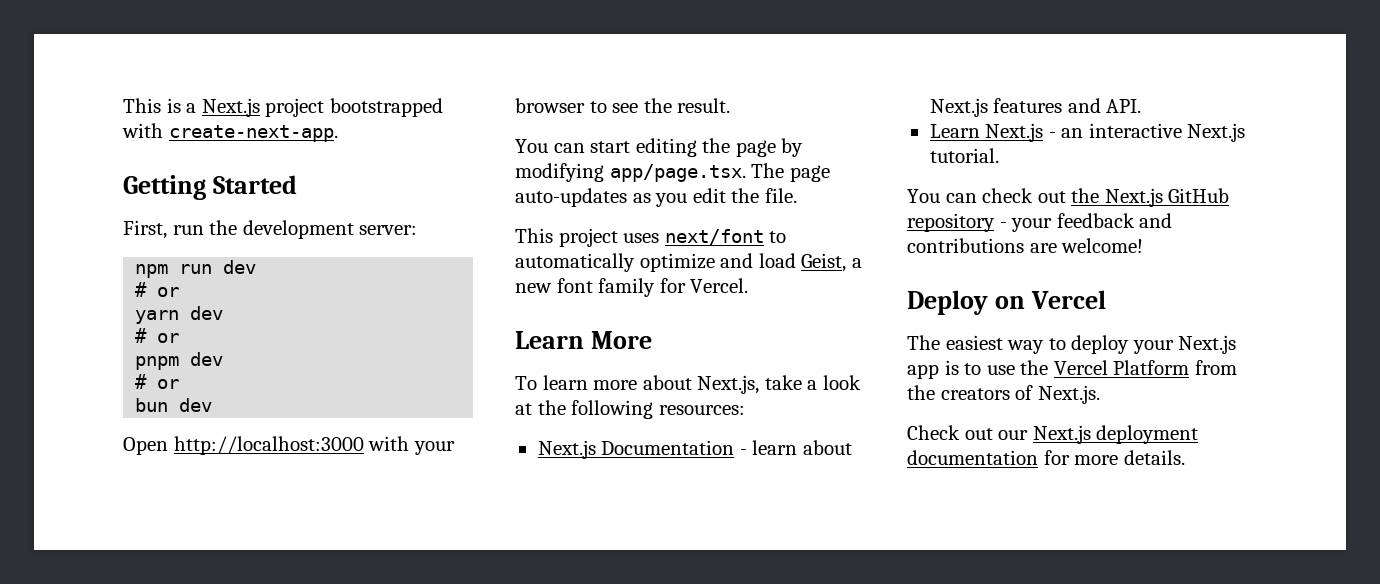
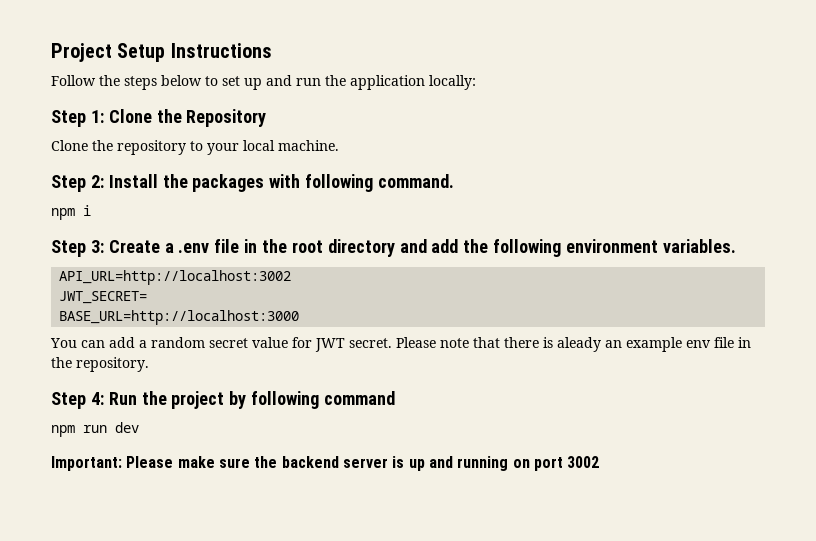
[123,98,443,117] [122,123,338,142] [123,175,297,200] [123,220,418,239] [135,260,257,278] [135,282,180,297] [135,306,224,324] [135,328,180,343] [135,352,224,370] [135,374,180,389] [135,398,213,412] [123,436,455,455] [515,98,731,113] [515,138,804,157] [515,163,830,182] [515,188,797,207] [515,228,787,247] [515,253,862,272] [515,278,749,297] [515,331,652,349] [515,375,861,394] [515,400,745,419] [537,440,852,459] [929,98,1142,117] [929,123,1246,142] [929,148,999,163] [907,188,1230,207] [907,213,1173,232] [907,238,1144,253] [907,290,1106,315] [907,335,1237,354] [907,360,1237,379] [907,385,1100,404] [907,425,1199,444] [907,450,1185,465] This is a Next.js project bootstrapped with create-next-app. // Getting Started // First, run the development server: // npm run dev // # or // yarn dev // # or // pnpm dev // # or // bun dev // Open http://localhost:3000 with your browser to see the result. // You can start editing the page by modifying app/page.tsx. The page auto-updates as you edit the file. // This project uses next/font to automatically optimize and load Geist, a new font family for Vercel. // Learn More // To learn more about Next.js, take a look at the following resources: // Next.js Documentation - learn about Next.js features and API. // Learn Next.js - an interactive Next.js tutorial. // You can check out the Next.js GitHub repository - your feedback and contributions are welcome! // Deploy on Vercel // The easiest way to deploy your Next.js app is to use the Vercel Platform from the creators of Next.js. // Check out our Next.js deployment documentation for more details. -> [51,43,272,62] [51,75,476,90] [51,109,267,127] [51,140,339,155] [51,174,455,192] [51,205,91,220] [51,239,736,257] [59,270,292,285] [59,291,148,304] [59,310,300,325] [50,337,751,352] [51,357,149,372] [51,391,396,409] [51,422,139,437] [51,456,600,471] Project Setup Instructions // Follow the steps below to set up and run the application locally: // Step 1: Clone the Repository // Clone the repository to your local machine. // Step 2: Install the packages with following command. // npm i // Step 3: Create a .env file in the root directory and add the following environment variables. // API_URL=http://localhost:3002 // JWT_SECRET= // BASE_URL=http://localhost:3000 // You can add a random secret value for JWT secret. Please note that there is aleady an example env file in the repository. // Step 4: Run the project by following command // npm run dev // Important: Please make sure the backend server is up and running on port 3002

